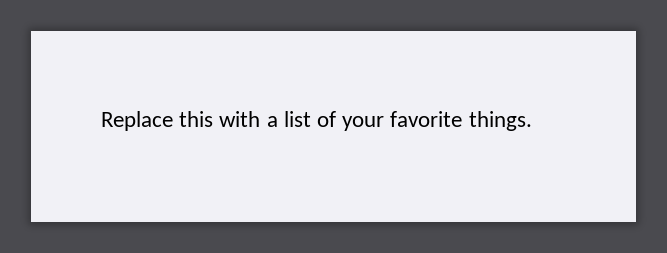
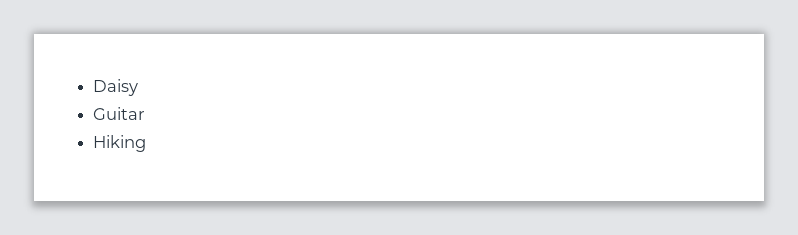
[101,111,532,131] Replace this with a list of your favorite things. -> [93,79,139,96] [93,107,146,120] [93,135,147,152] Daisy // Guitar // Hiking

